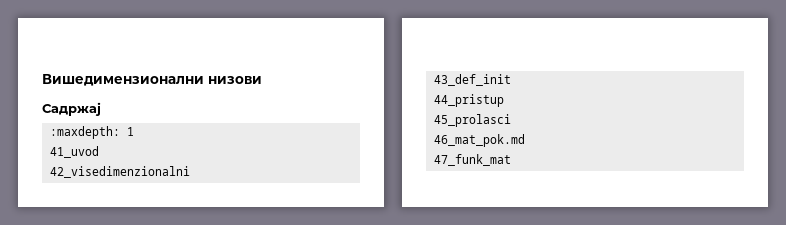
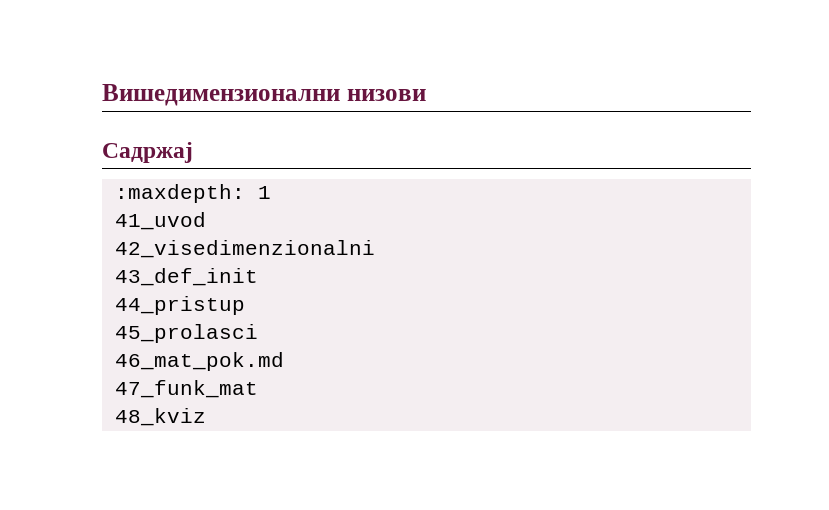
(511, 160) none -> [114,408,206,426] // 48_kviz

